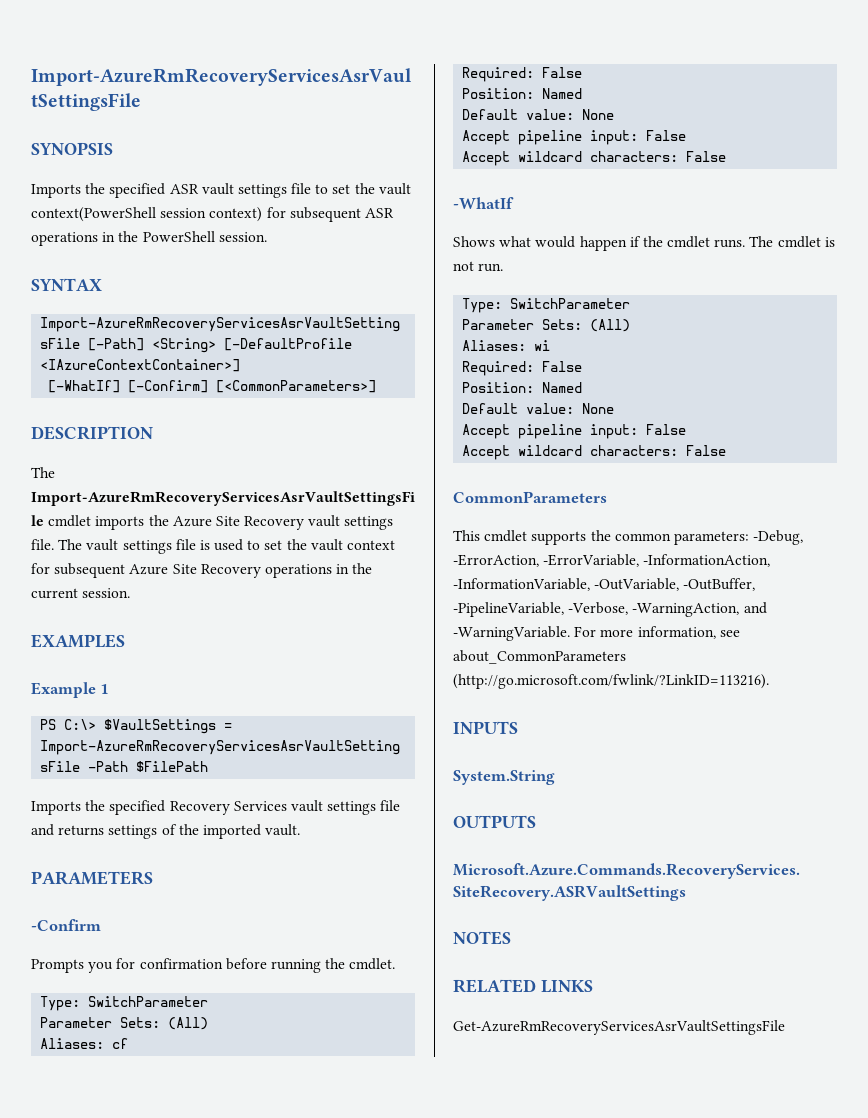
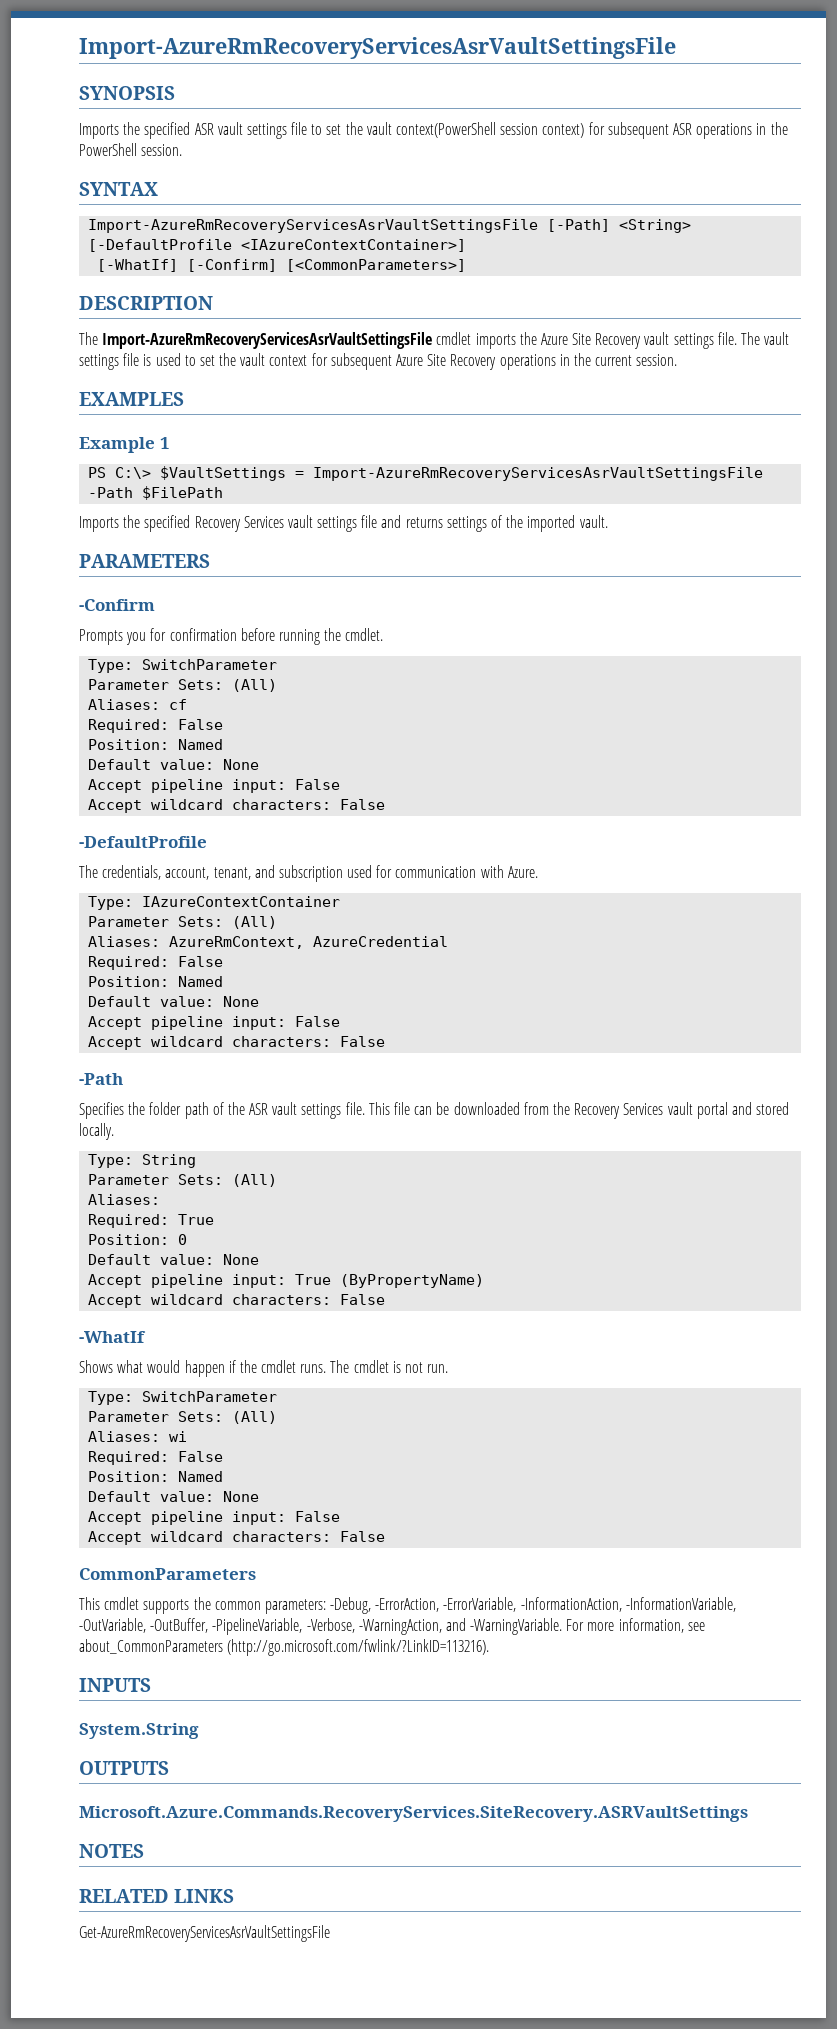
(727, 156) none -> [79,836,207,848] [79,865,538,882] [88,896,341,910] [88,916,278,929] [88,936,449,949] [88,956,224,970] [88,976,224,987] [88,996,260,1007] [88,1016,341,1030] [88,1036,386,1050] [79,1073,123,1085] [79,1102,790,1119] [79,1123,114,1140] [88,1154,197,1168] [88,1174,278,1187] [88,1194,161,1205] [88,1214,215,1228] [88,1234,188,1245] [88,1254,260,1265] [88,1274,485,1288] [88,1294,386,1308] // -DefaultProfile // The credentials, account, tenant, and subscription used for communication with Azure. // Type: IAzureContextContainer // Parameter Sets: (All) // Aliases: AzureRmContext, AzureCredential // Required: False // Position: Named // Default value: None // Accept pipeline input: False // Accept wildcard characters: False // -Path // Specifies the folder path of the ASR vault settings file. This file can be downloaded from the Recovery Services vault portal and stored locally. // Type: String // Parameter Sets: (All) // Aliases: // Required: True // Position: 0 // Default value: None // Accept pipeline input: True (ByPropertyName) // Accept wildcard characters: False

